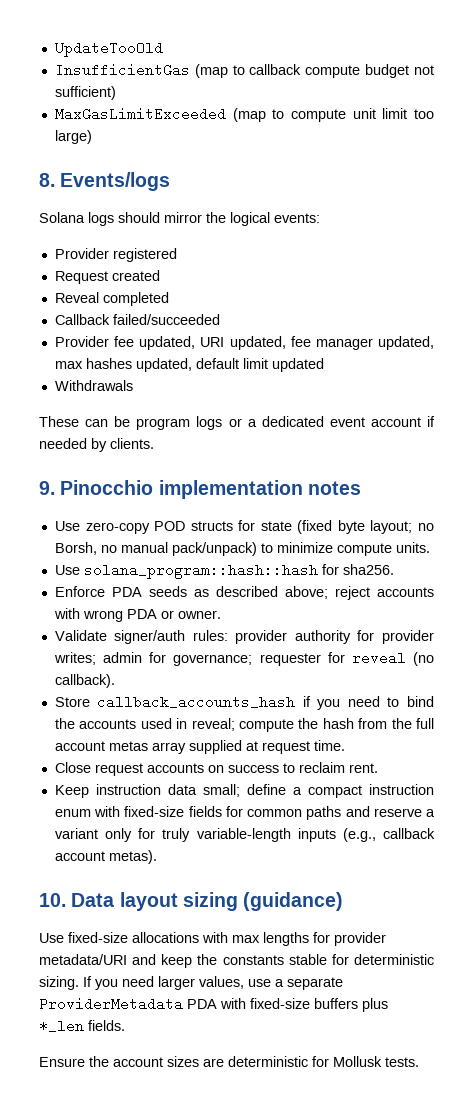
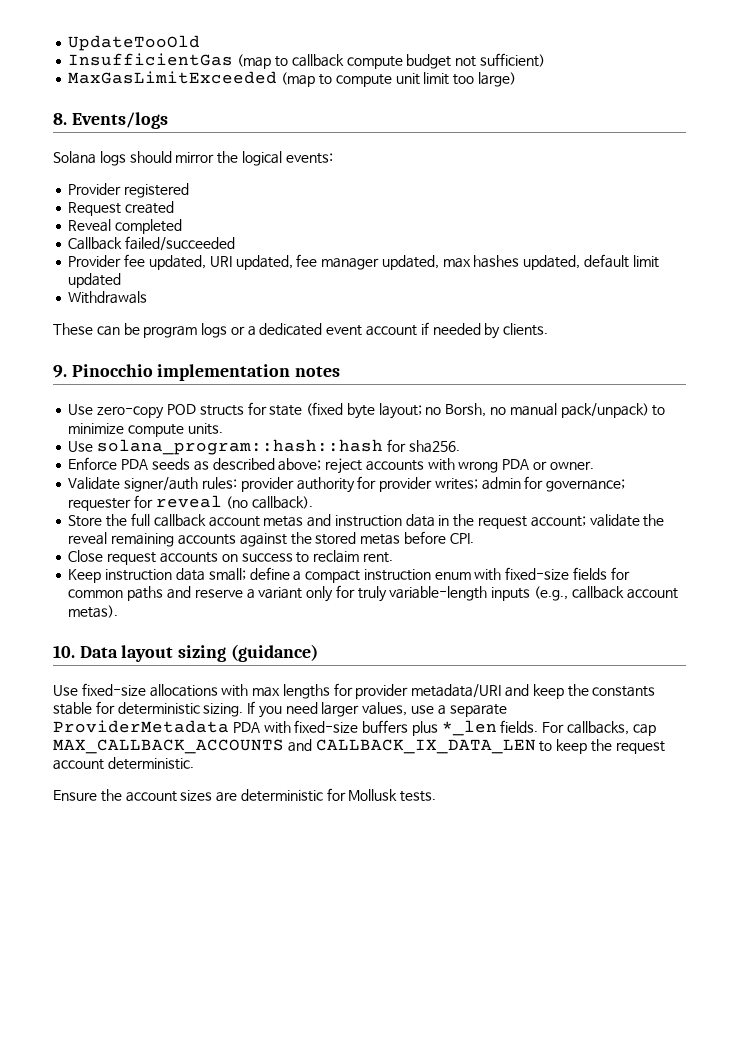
[97,695,434,710] [54,718,388,732] callback_accounts_hash if you need to bind the accounts used in reveal; compute the hash from -> (103, 521) none
(434, 723) none -> [153,514,206,527] callback
[151,740,345,754] array supplied at request time. -> [307,514,665,529] [68,531,474,547] and instruction data in the request account; validate the reveal remaining accounts against the stored metas before CPI.
(125, 1025) none -> [542,721,656,736] [53,739,665,754] [53,757,194,770] For callbacks, cap MAX_CALLBACK_ACCOUNTS and CALLBACK_IX_DATA_LEN to keep the request account deterministic.

